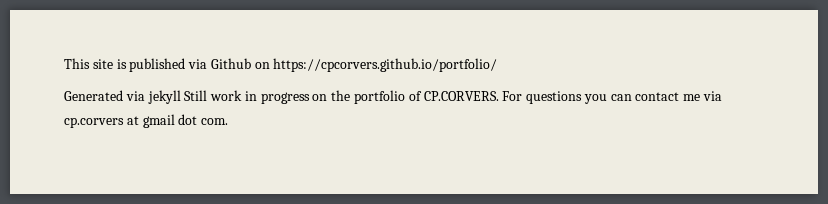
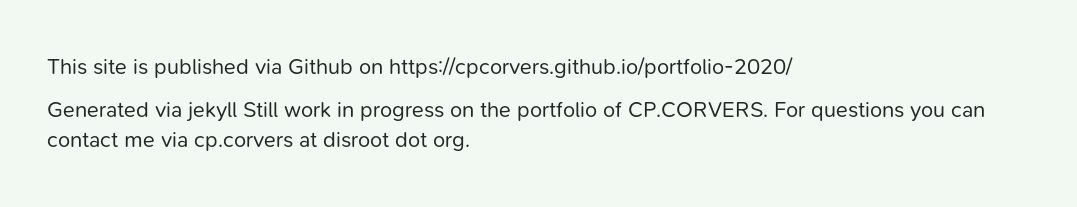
[273,58,498,72] https://cpcorvers.github.io/portfolio/ -> [389,56,793,78] https://cpcorvers.github.io/portfolio-2020/
[142,114,229,128] gmail dot com. -> [323,132,470,151] disroot dot org.

